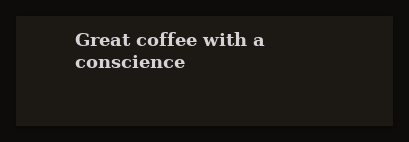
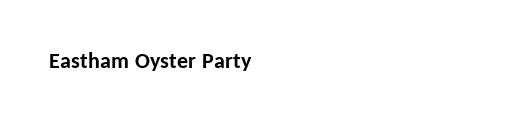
[75,32,265,46] [75,55,185,68] Great coffee with a conscience -> [49,52,252,71] Eastham Oyster Party

